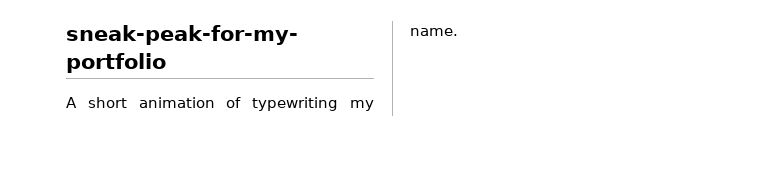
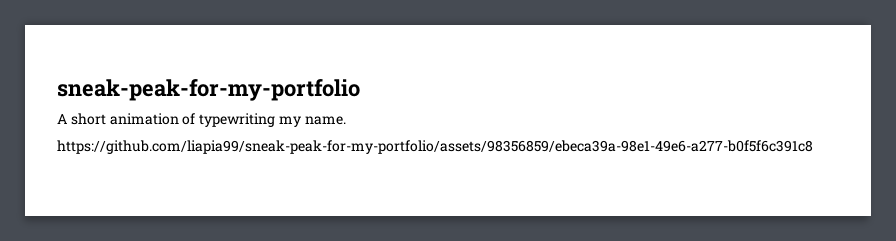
(458, 32) none -> [57,140,813,154] // https://github.com/liapia99/sneak-peak-for-my-portfolio/assets/98356859/ebeca39a-98e1-49e6-a277-b0f5f6c391c8

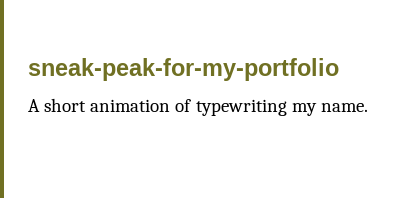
[57,140,813,154] // https://github.com/liapia99/sneak-peak-for-my-portfolio/assets/98356859/ebeca39a-98e1-49e6-a277-b0f5f6c391c8 -> (368, 107) none

